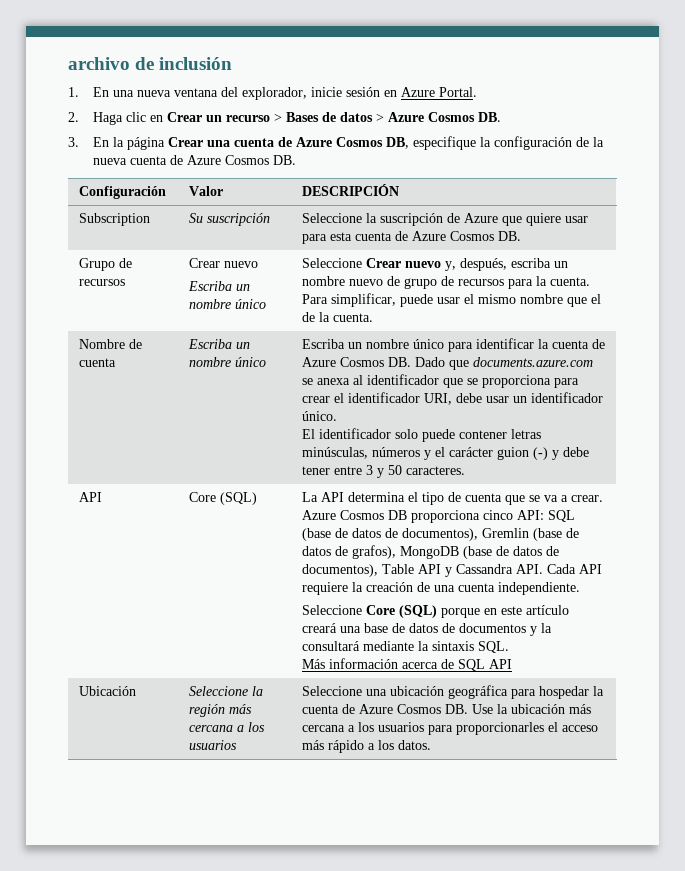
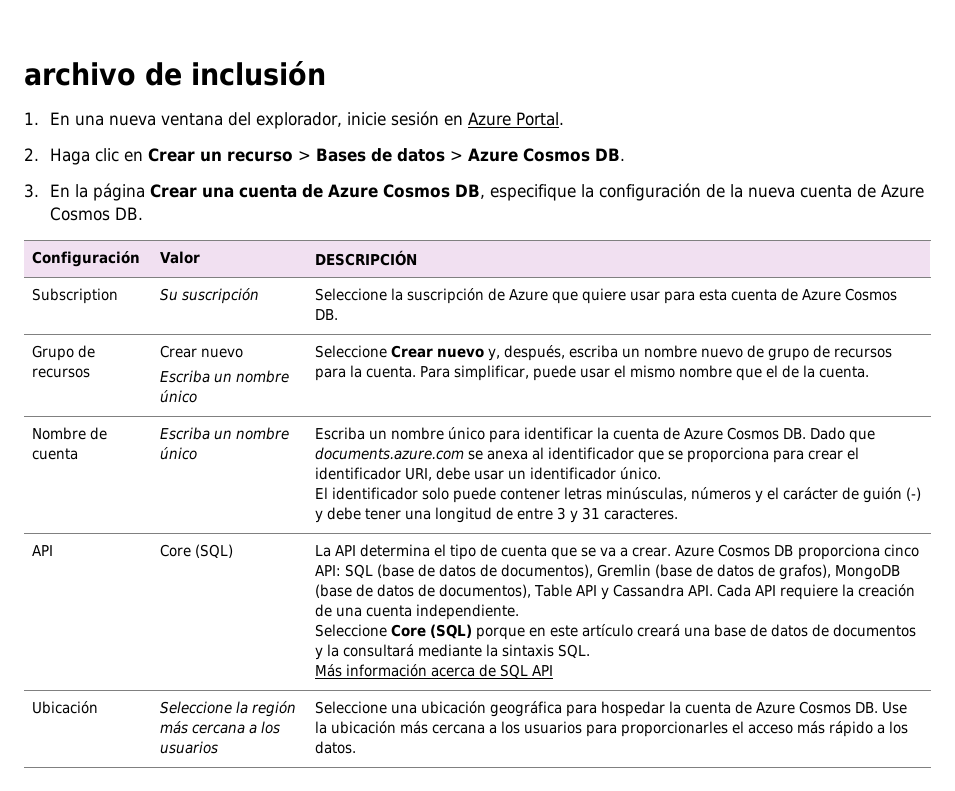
[496,447,529,460] guion -> [842,487,903,503] de guión
(330, 470) none -> [404,507,514,523] una longitud de
[387,465,402,475] 50 -> [582,507,601,520] 31

